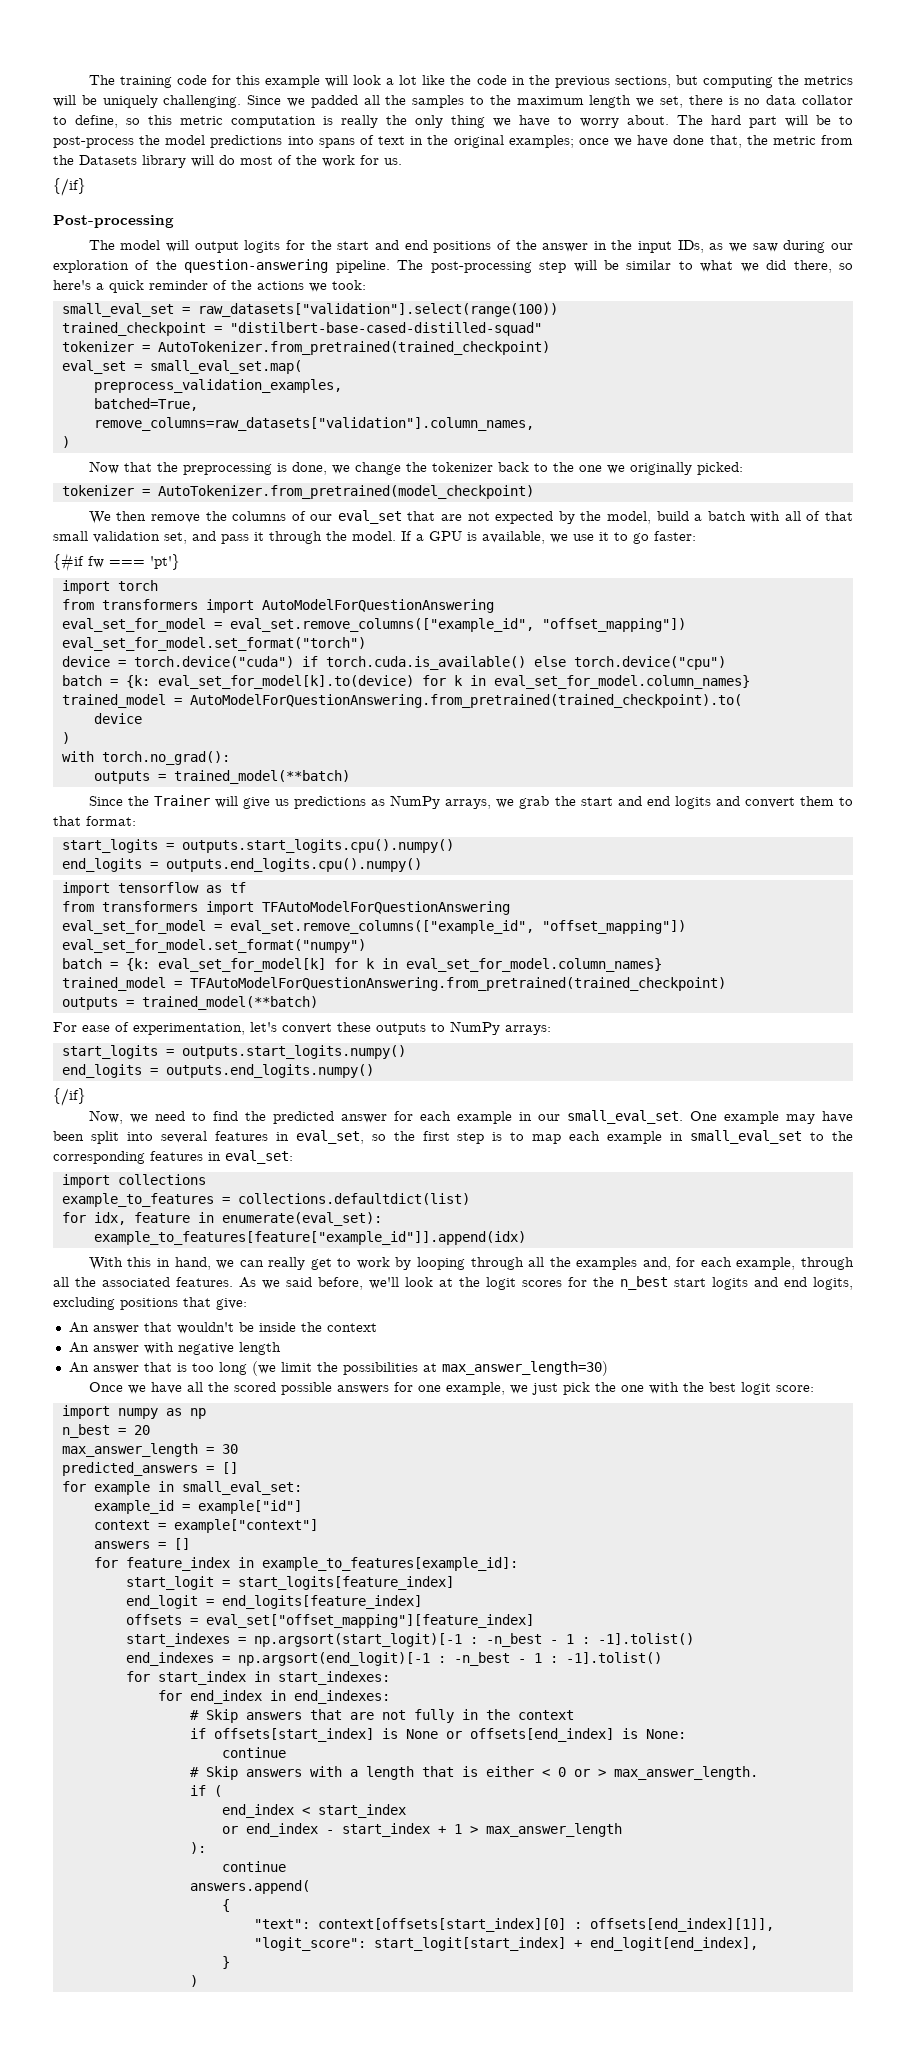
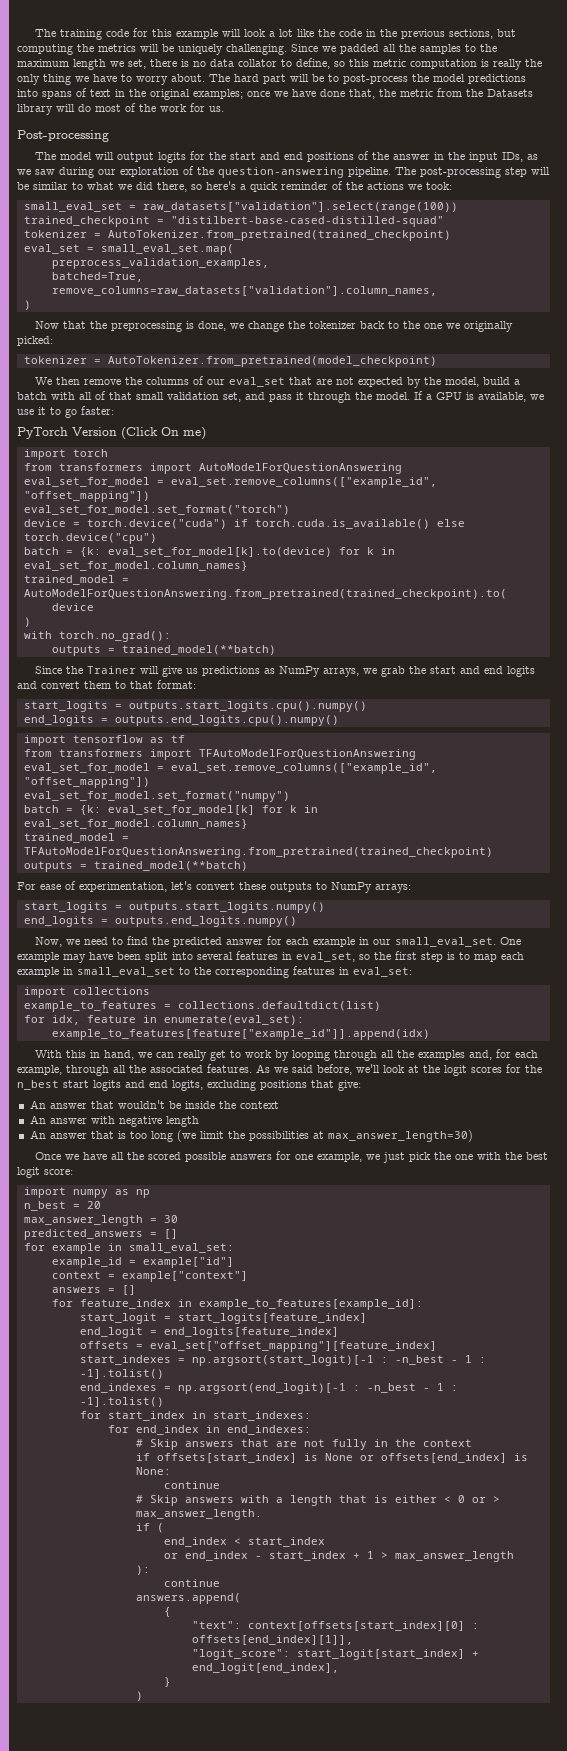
[53,178,86,196] // {/if} -> (224, 109) none
[53,553,180,572] {#if fw === 'pt'} -> [17,427,206,440] PyTorch Version (Click On me)
[53,1088,86,1106] // {/if} -> (297, 921) none

